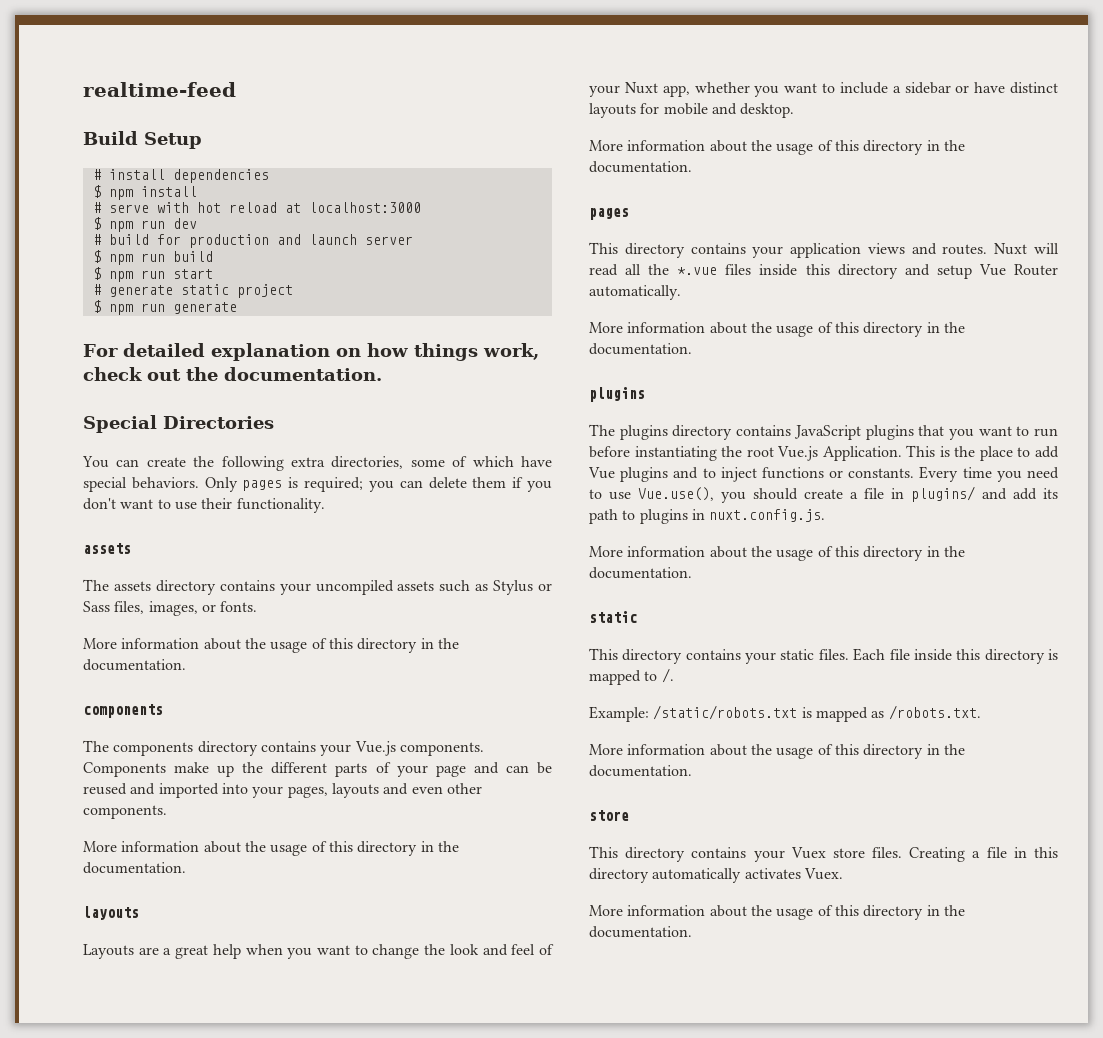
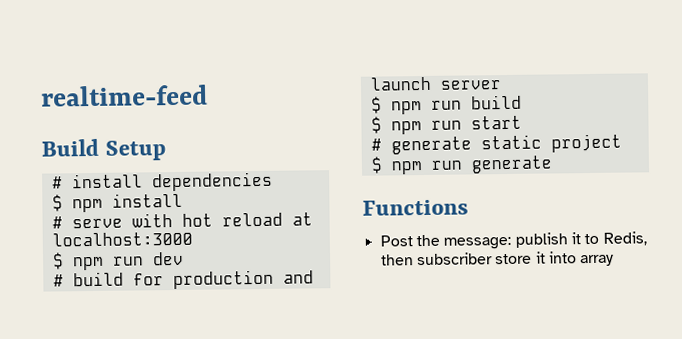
[83,343,539,361] [83,367,382,381] [83,415,274,433] [82,456,552,471] [83,477,552,492] [83,498,325,513] [83,543,131,554] [83,579,552,595] [83,601,258,616] [83,638,459,653] [83,659,186,671] [83,704,163,718] [83,740,484,756] [83,762,553,777] [83,783,482,798] [83,805,167,819] [83,841,459,856] [83,862,186,874] [83,906,139,920] [83,944,554,959] [589,82,1058,97] [589,103,795,118] [589,140,965,155] [589,161,692,173] [589,208,629,220] [589,242,1059,258] [589,264,1058,279] [589,285,681,300] [589,322,965,337] [589,343,692,355] [589,387,645,402] [589,424,1058,440] [589,445,1059,461] [588,466,1059,482] [589,486,1058,503] [589,509,826,524] [589,546,965,561] [589,567,692,579] [589,611,637,623] [589,648,1058,664] [589,668,674,685] [589,705,981,722] [589,744,965,759] [589,765,692,777] [589,810,629,821] [589,846,1058,862] [589,868,843,883] [589,905,965,920] [589,926,692,938] For detailed explanation on how things work, check out the documentation. // Special Directories // You can create the following extra directories, some of which have special behaviors. Only pages is required; you can delete them if you don't want to use their functionality. // assets // The assets directory contains your uncompiled assets such as Stylus or Sass files, images, or fonts. // More information about the usage of this directory in the documentation. // components // The components directory contains your Vue.js components. Components make up the different parts of your page and can be reused and imported into your pages, layouts and even other components. // More information about the usage of this directory in the documentation. // layouts // Layouts are a great help when you want to change the look and feel of your Nuxt app, whether you want to include a sidebar or have distinct layouts for mobile and desktop. // More information about the usage of this directory in the documentation. // pages // This directory contains your application views and routes. Nuxt will read all the *.vue files inside this directory and setup Vue Router automatically. // More information about the usage of this directory in the documentation. // plugins // The plugins directory contains JavaScript plugins that you want to run before instantiating the root Vue.js Application. This is the place to add Vue plugins and to inject functions or constants. Every time you need to use Vue.use(), you should create a file in plugins/ and add its path to plugins in nuxt.config.js. // More information about the usage of this directory in the documentation. // static // This directory contains your static files. Each file inside this directory is mapped to /. // Example: /static/robots.txt is mapped as /robots.txt. // More information about the usage of this directory in the documentation. // store // This directory contains your Vuex store files. Creating a file in this directory automatically activates Vuex. // More information about the usage of this directory in the documentation. -> [362,199,469,216] [379,231,647,250] [380,251,615,267] Functions // Post the message: publish it to Redis, then subscriber store it into array

